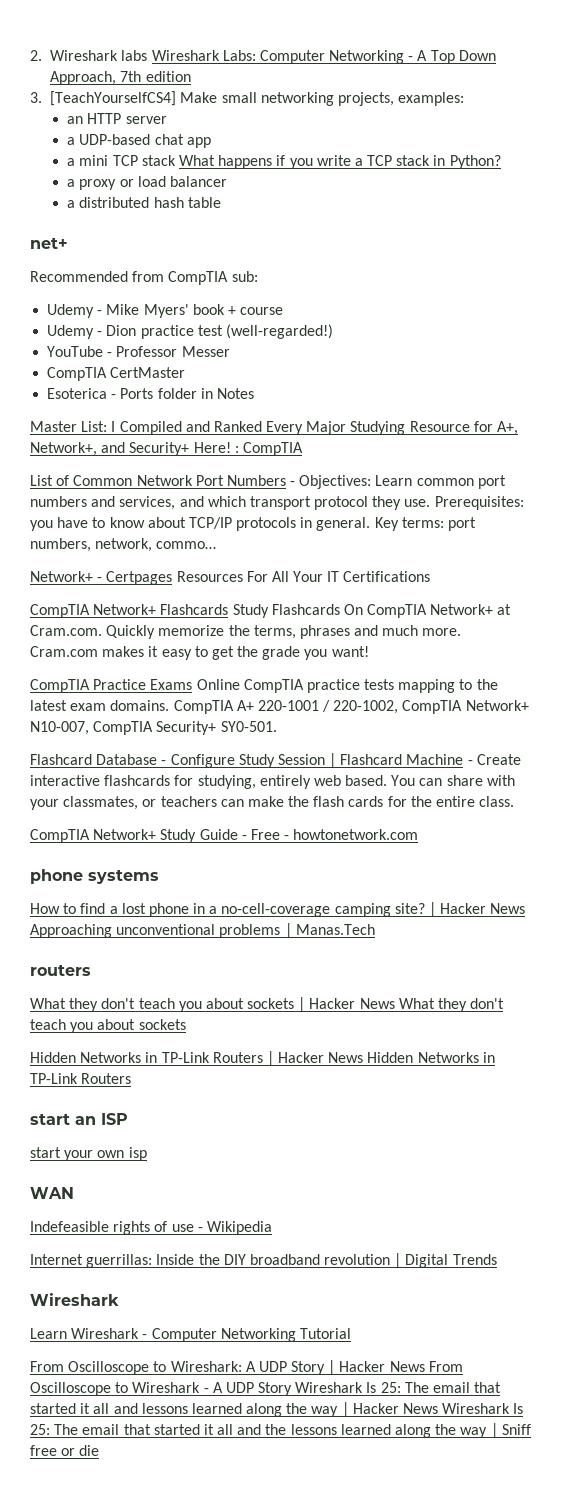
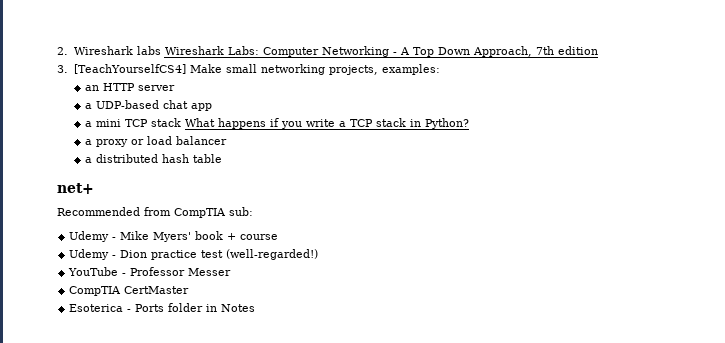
[30,421,519,435] [30,442,303,456] [30,475,506,489] [30,496,524,510] [30,517,477,531] [30,538,217,552] [30,571,431,585] [30,604,512,618] [30,625,462,639] [30,646,369,660] [30,679,498,693] [30,700,529,714] [30,721,277,735] [30,753,521,768] [30,775,515,789] [30,796,515,810] [30,829,419,843] [30,869,159,884] [30,902,526,917] [30,923,375,938] [30,964,91,976] [30,997,505,1012] [30,1019,186,1033] [30,1051,495,1066] [30,1073,132,1084] [30,1113,128,1125] [30,1147,147,1161] [30,1187,74,1199] [30,1221,272,1235] [30,1253,497,1268] [30,1293,119,1306] [30,1328,351,1342] [30,1360,463,1375] [30,1382,502,1396] [30,1402,524,1417] [30,1423,531,1438] [30,1445,100,1456] // Master List: I Compiled and Ranked Every Major Studying Resource for A+, Network+, and Security+ Here! : CompTIA // List of Common Network Port Numbers - Objectives: Learn common port numbers and services, and which transport protocol they use. Prerequisites: you have to know about TCP/IP protocols in general. Key terms: port numbers, network, commo… // Network+ - Certpages Resources For All Your IT Certifications // CompTIA Network+ Flashcards Study Flashcards On CompTIA Network+ at Cram.com. Quickly memorize the terms, phrases and much more. Cram.com makes it easy to get the grade you want! // CompTIA Practice Exams Online CompTIA practice tests mapping to the latest exam domains. CompTIA A+ 220-1001 / 220-1002, CompTIA Network+ N10-007, CompTIA Security+ SY0-501. // Flashcard Database - Configure Study Session | Flashcard Machine - Create interactive flashcards for studying, entirely web based. You can share with your classmates, or teachers can make the flash cards for the entire class. // CompTIA Network+ Study Guide - Free - howtonetwork.com // phone systems // How to find a lost phone in a no-cell-coverage camping site? | Hacker News Approaching unconventional problems | Manas.Tech // routers // What they don't teach you about sockets | Hacker News What they don't teach you about sockets // Hidden Networks in TP-Link Routers | Hacker News Hidden Networks in TP-Link Routers // start an ISP // start your own isp // WAN // Indefeasible rights of use - Wikipedia // Internet guerrillas: Inside the DIY broadband revolution | Digital Trends // Wireshark // Learn Wireshark - Computer Networking Tutorial // From Oscilloscope to Wireshark: A UDP Story | Hacker News From Oscilloscope to Wireshark - A UDP Story Wireshark Is 25: The email that started it all and lessons learned along the way | Hacker News Wireshark Is 25: The email that started it all and the lessons learned along the way | Sniff free or die -> (256, 308) none

